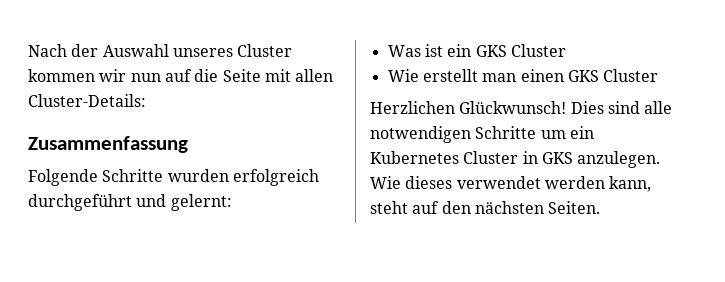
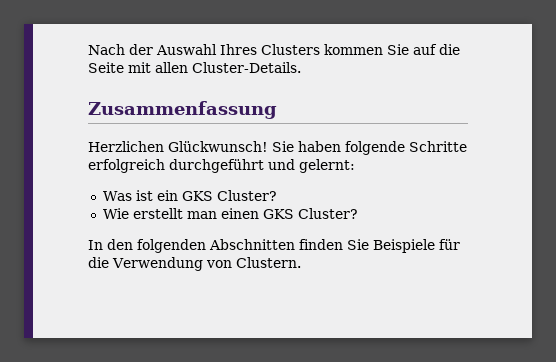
[172,44,293,57] [28,69,161,82] unseres Cluster kommen wir nun -> [220,44,409,55] Ihres Clusters kommen Sie
[28,94,146,107] Cluster-Details: -> [192,62,301,73] Cluster-Details.
[28,169,229,186] Folgende Schritte wurden -> [88,141,467,155] Herzlichen Glückwunsch! Sie haben folgende Schritte
[510,44,566,57] Cluster -> [216,190,277,201] Cluster?
[603,69,659,82] [370,101,673,114] [370,126,594,143] [370,151,661,168] [370,176,652,192] [370,201,601,214] Cluster // Herzlichen Glückwunsch! Dies sind alle notwendigen Schritte um ein Kubernetes Cluster in GKS anzulegen. Wie dieses verwendet werden kann, steht auf den nächsten Seiten. -> [297,208,358,219] [88,239,460,253] [88,257,301,271] Cluster? // In den folgenden Abschnitten finden Sie Beispiele für die Verwendung von Clustern.

